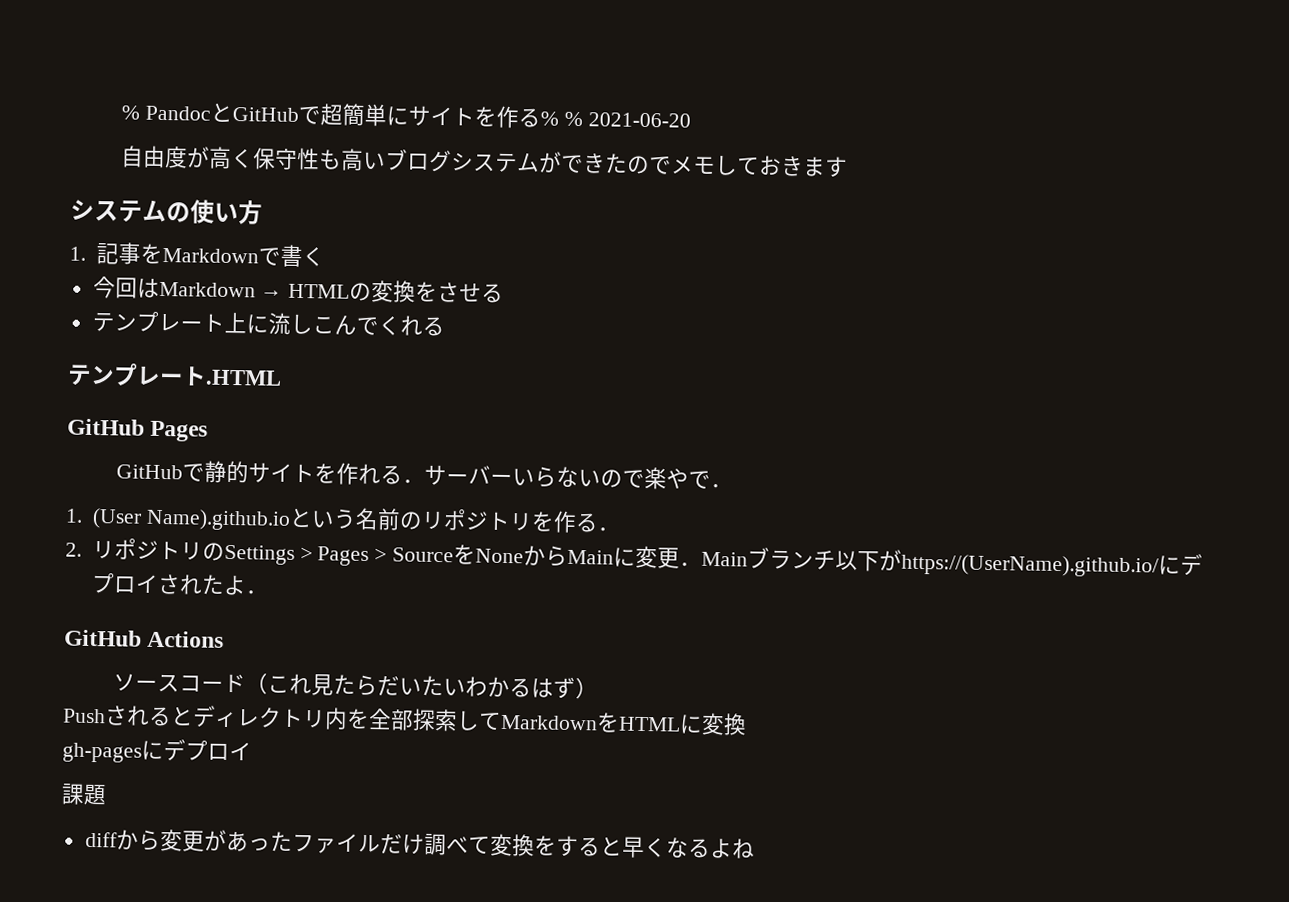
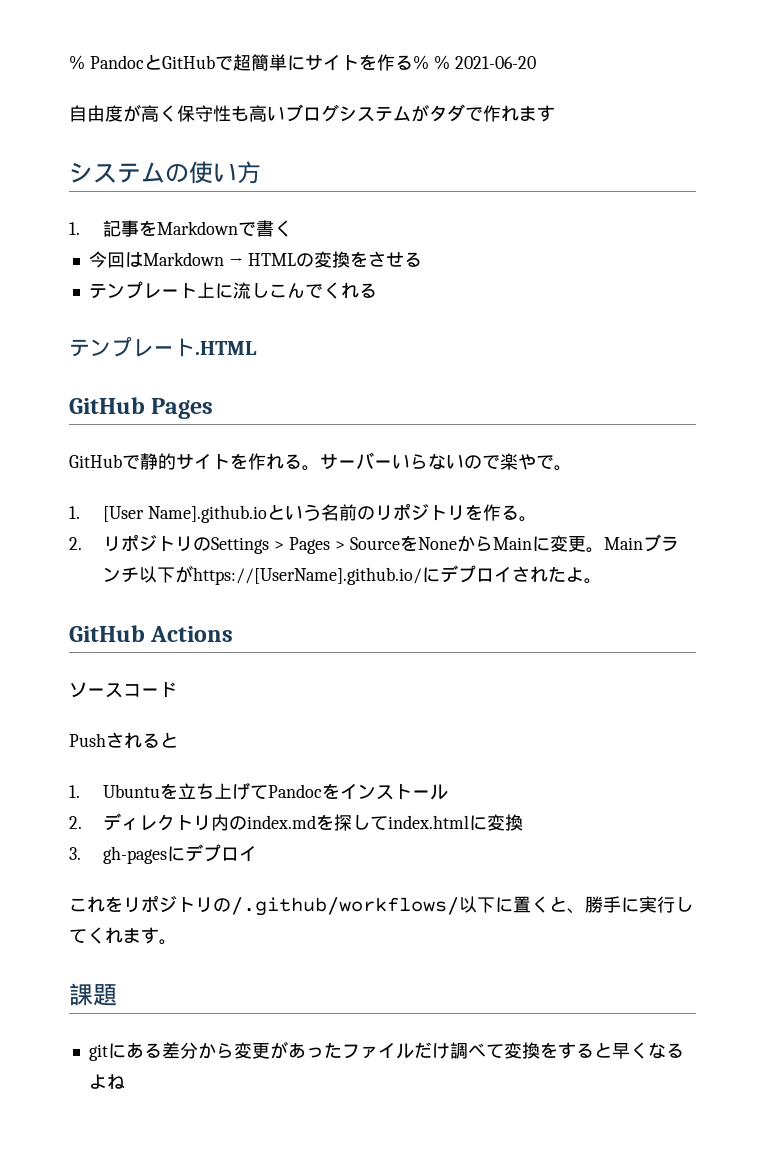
[561,153,805,177] できたのでメモしておき -> [429,104,519,122] タダで作れ
[402,479,426,484] ． -> [302,465,320,471] 。
[710,483,734,489] [65,508,291,531] ． // 1. (User Name).github.io -> [554,465,572,471] [69,505,268,523] 。 // 1. [User Name].github.io
[596,527,620,532] ． -> [519,516,538,522] 。
[678,562,702,567] ． -> [585,547,604,553] 。
[900,553,1159,578] https://(UserName).github.io/ -> [193,567,423,585] https://[UserName].github.io/
[244,590,268,595] ． -> [584,578,603,584] 。
[245,673,599,700] [63,705,681,733] （これ見たらだいたいわかるはず） // Pushされるとディレクトリ内を全部探索してMarkdownをHTML -> [69,732,178,749] [69,782,449,800] [69,813,470,831] // Pushされると // 1. Ubuntuを立ち上げてPandocをインストール // 2.ディレクトリ内のindex.mdを探してindex.html
(747, 724) none -> [69,847,81,860] 3.
[61,783,107,806] [84,831,118,848] 課題 // diff -> [69,895,693,916] [69,927,177,945] [69,983,117,1006] [88,1042,198,1061] これをリポジトリの/.github/workflows/以下に置くと、勝手に実行してくれます。 // 課題 // gitにある差分

